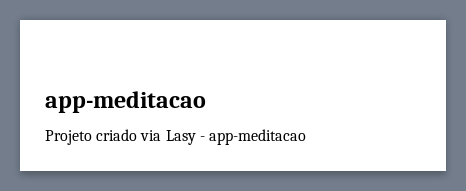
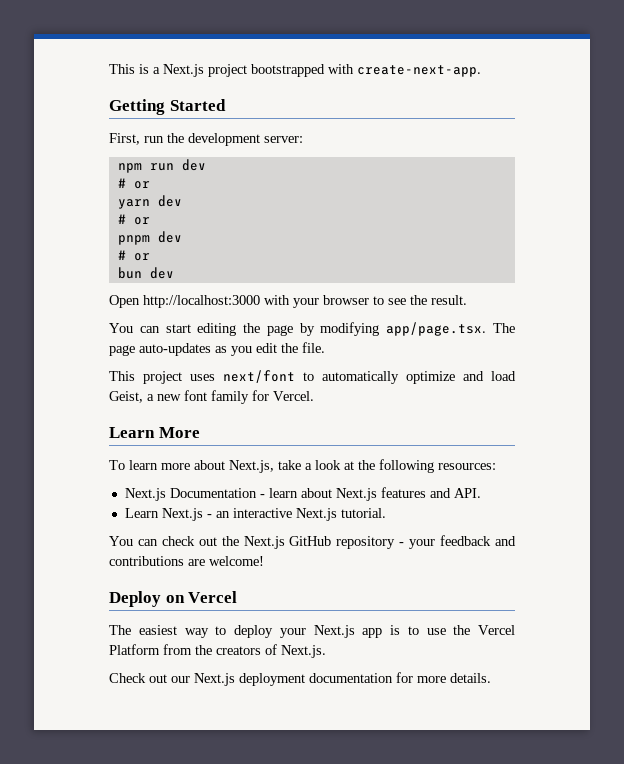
[45,91,206,113] [45,129,306,145] app-meditacao // Projeto criado via Lasy - app-meditacao -> [109,64,481,77] [109,99,226,115] [109,133,303,146] [117,159,206,173] [117,178,150,189] [117,195,182,209] [117,214,150,225] [117,231,182,245] [117,250,150,261] [117,267,174,279] [109,295,467,308] [109,322,515,336] [109,342,325,356] [109,370,516,384] [109,390,314,404] [109,427,200,438] [109,459,496,473] [124,487,481,501] [124,508,386,521] [109,535,517,549] [109,556,264,566] [109,591,238,607] [109,625,515,638] [109,644,326,658] [109,672,491,686] This is a Next.js project bootstrapped with create-next-app. // Getting Started // First, run the development server: // npm run dev // # or // yarn dev // # or // pnpm dev // # or // bun dev // Open http://localhost:3000 with your browser to see the result. // You can start editing the page by modifying app/page.tsx. The page auto-updates as you edit the file. // This project uses next/font to automatically optimize and load Geist, a new font family for Vercel. // Learn More // To learn more about Next.js, take a look at the following resources: // Next.js Documentation - learn about Next.js features and API. // Learn Next.js - an interactive Next.js tutorial. // You can check out the Next.js GitHub repository - your feedback and contributions are welcome! // Deploy on Vercel // The easiest way to deploy your Next.js app is to use the Vercel Platform from the creators of Next.js. // Check out our Next.js deployment documentation for more details.

